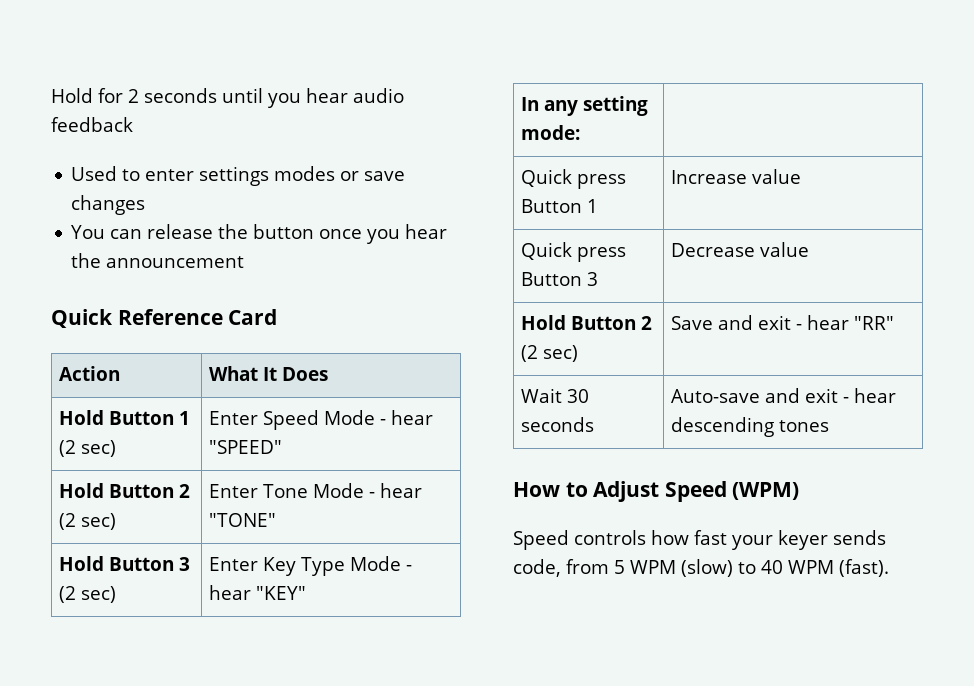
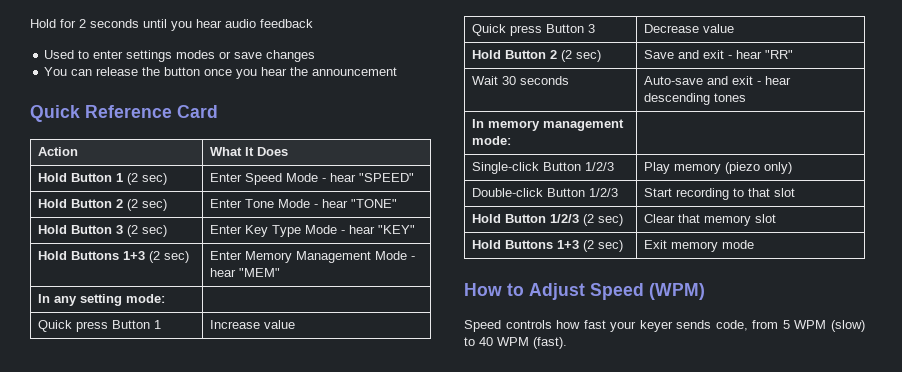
(307, 593) none -> [38,251,190,263] [210,251,416,263] [210,268,281,277] // Hold Buttons 1+3 (2 sec) | Enter Memory Management Mode - hear "MEM"
(830, 426) none -> [472,119,625,131] [472,136,512,145] [472,162,615,174] [644,162,793,174] [472,188,619,197] [644,188,796,200] [472,214,624,226] [644,214,777,226] [472,240,624,252] [644,240,755,252] // In memory management mode: | // Single-click Button 1/2/3 | Play memory (piezo only) // Double-click Button 1/2/3 | Start recording to that slot // Hold Button 1/2/3 (2 sec) | Clear that memory slot // Hold Buttons 1+3 (2 sec) | Exit memory mode

